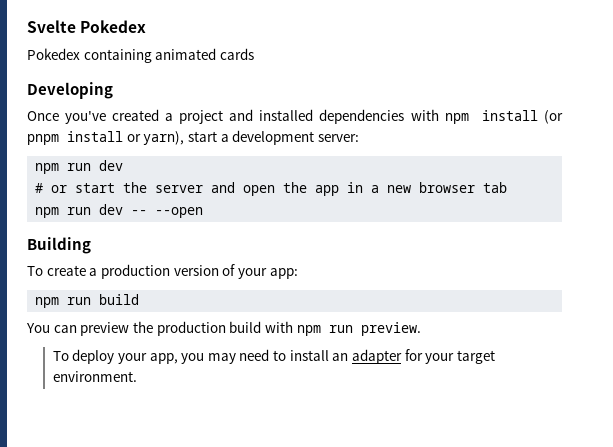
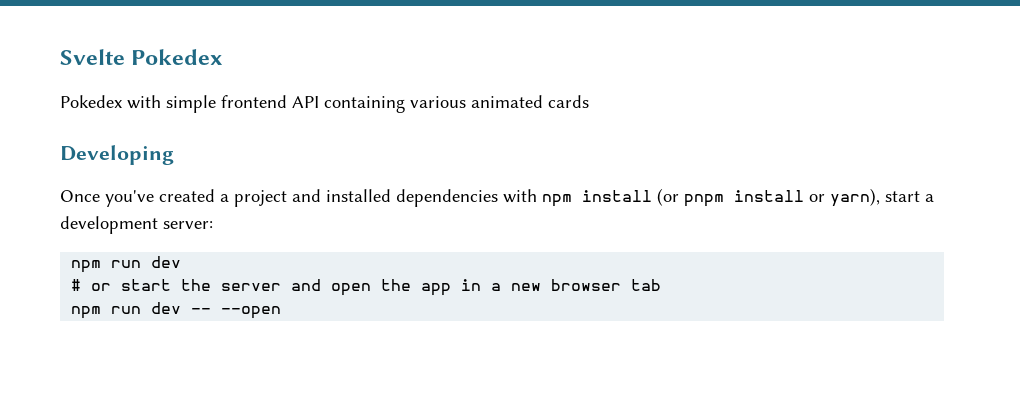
[83,49,152,63] containing -> [127,95,466,113] with simple frontend API containing various
[27,237,91,254] [27,264,298,279] [35,294,140,308] [26,321,421,336] [52,349,495,364] [52,371,137,382] // Building // To create a production version of your app: // npm run build // You can preview the production build with npm run preview. // To deploy your app, you may need to install an adapter for your target environment. -> (282, 312) none

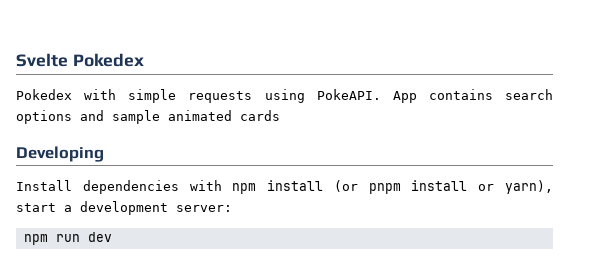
[221,95,589,113] [60,145,174,165] [60,189,391,207] frontend API containing various animated cards // Developing // Once you've created a project and installed -> [188,89,553,103] [16,110,280,124] [16,146,104,162] [16,180,72,191] requests using PokeAPI. App contains search options and sample animated cards // Developing // Install
[71,279,662,296] [71,302,282,319] // # or start the server and open the app in a new browser tab // npm run dev -- --open -> (112, 237) none

